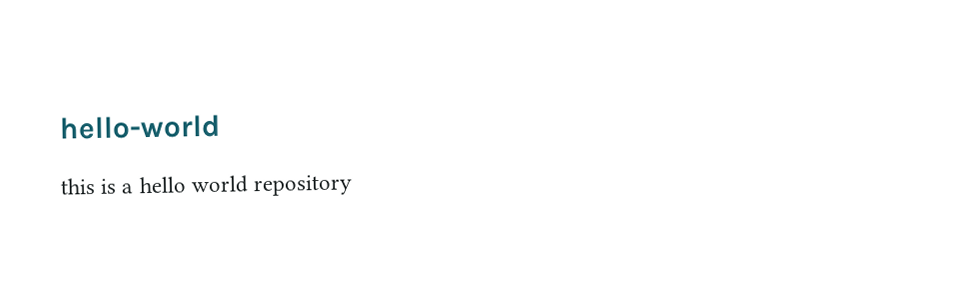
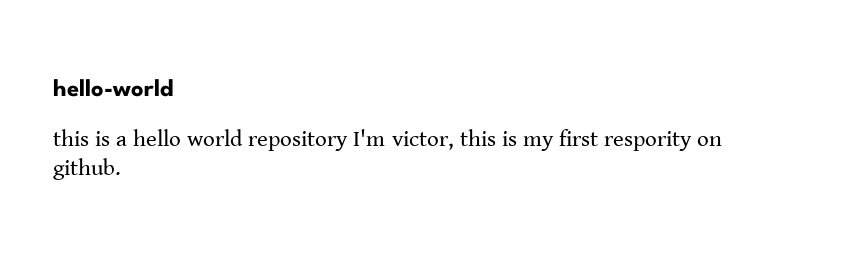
(353, 185) none -> [353,129,722,151] [53,158,121,180] I'm victor, this is my first respority on github.

